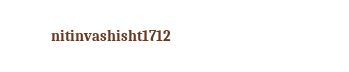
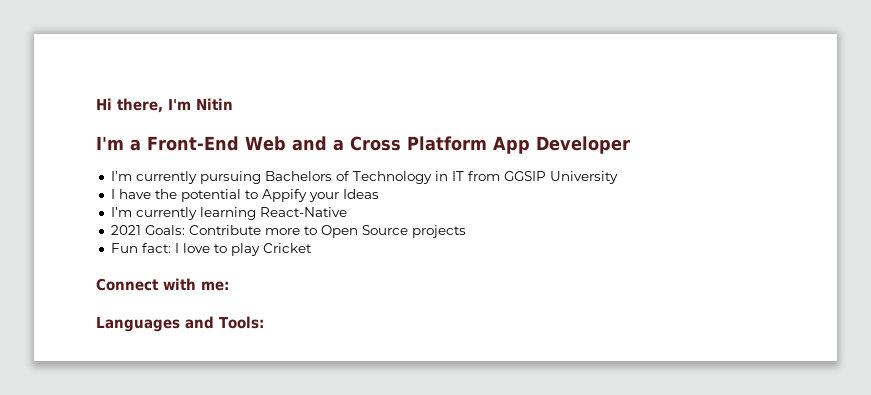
[51,29,171,41] nitinvashisht1712 -> [96,98,233,113] [96,136,630,154] [110,171,618,184] [110,189,379,202] [110,207,347,220] [110,225,466,238] [110,243,312,256] [96,278,229,291] [96,316,264,332] Hi there, I'm Nitin // I'm a Front-End Web and a Cross Platform App Developer // I’m currently pursuing Bachelors of Technology in IT from GGSIP University // I have the potential to Appify your Ideas // I’m currently learning React-Native // 2021 Goals: Contribute more to Open Source projects // Fun fact: I love to play Cricket // Connect with me: // Languages and Tools:

